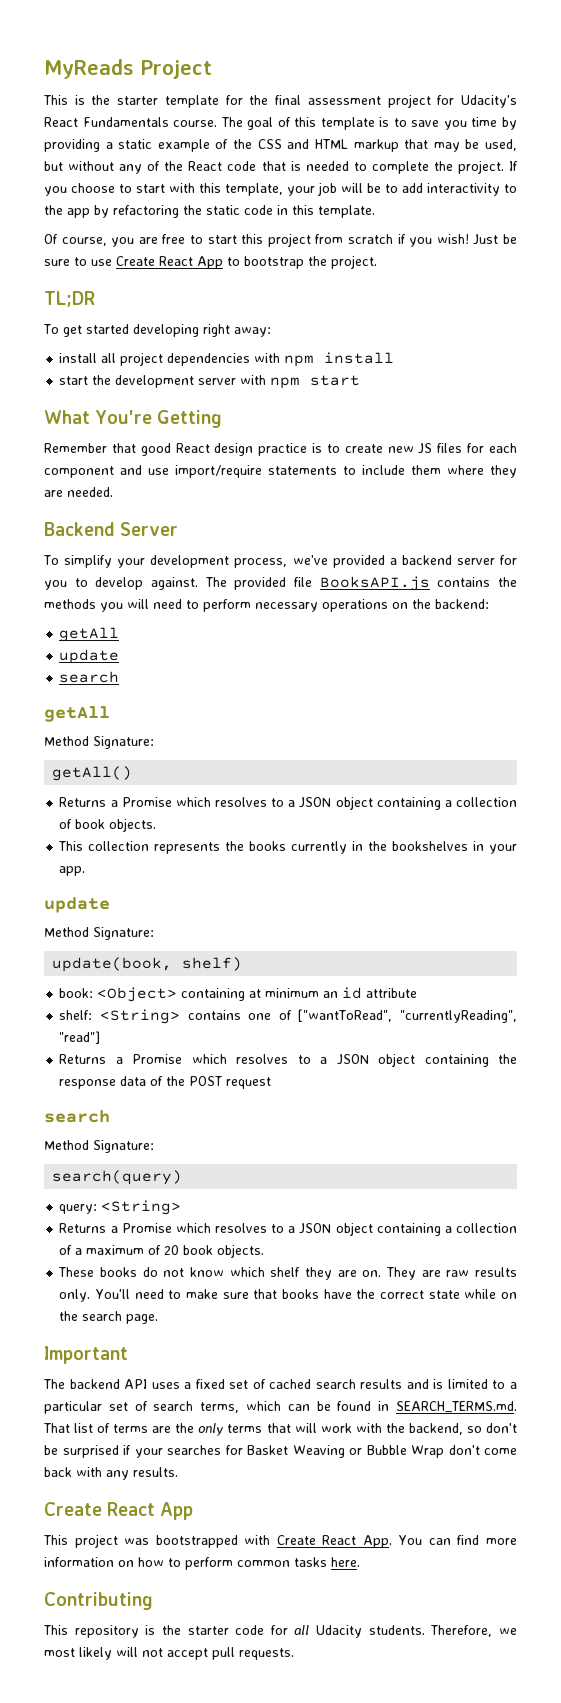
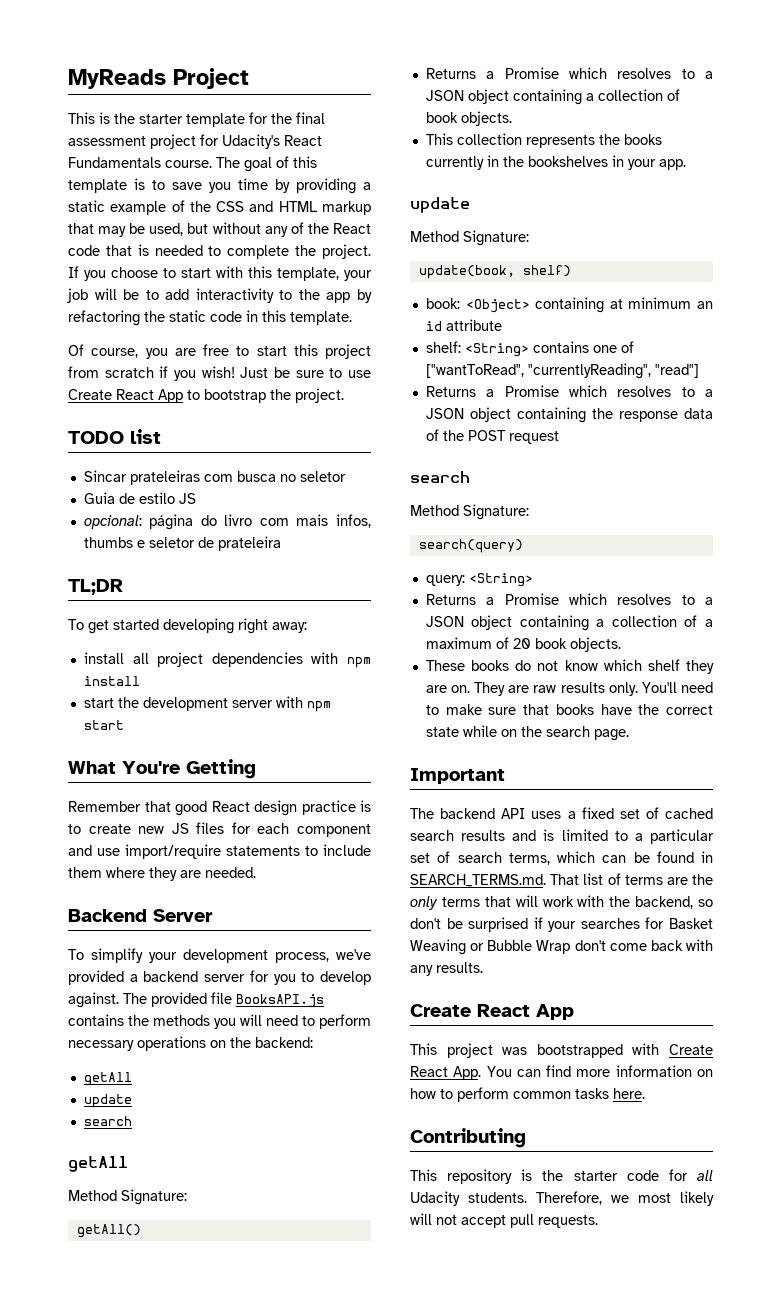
(377, 262) none -> [68,429,161,444] [83,470,346,485] [83,492,196,504] [83,514,371,530] [83,536,281,551] // TODO list // Sincar prateleiras com busca no seletor // Guia de estilo JS // opcional: página do livro com mais infos, thumbs e seletor de prateleira

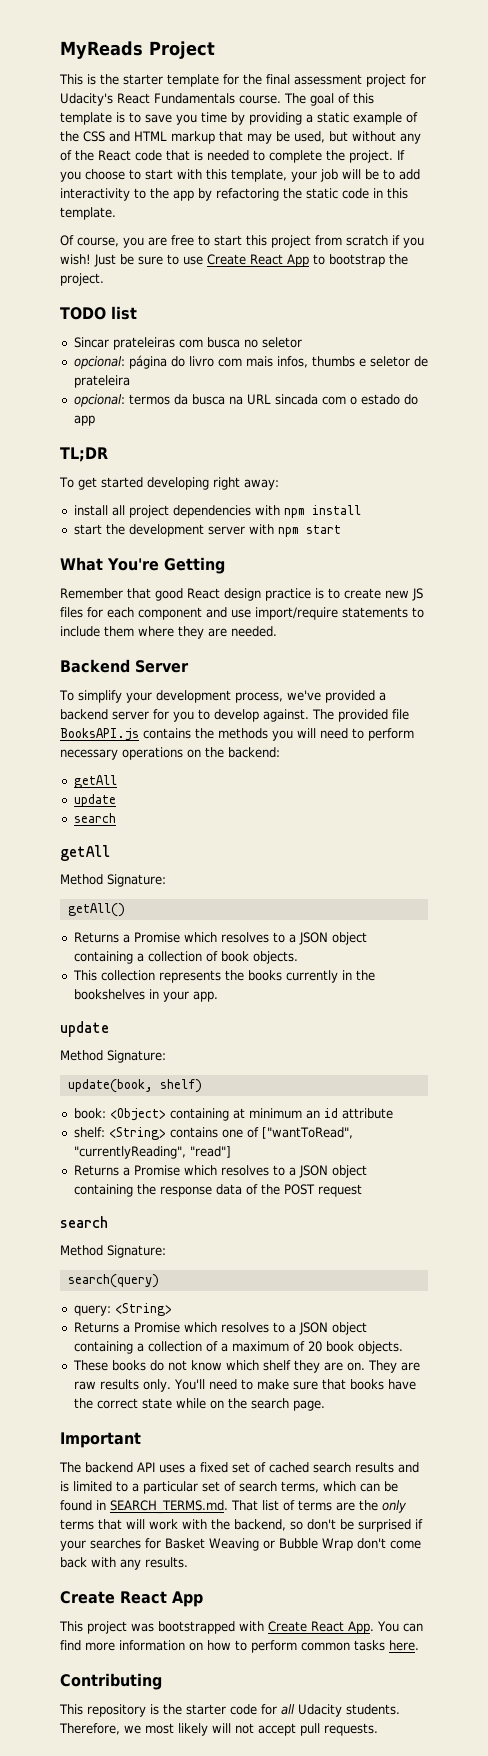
[83,492,196,504] // Guia de estilo JS -> (302, 342) none
(281, 543) none -> [73,394,418,407] [73,415,95,426] // opcional: termos da busca na URL sincada com o estado do app

